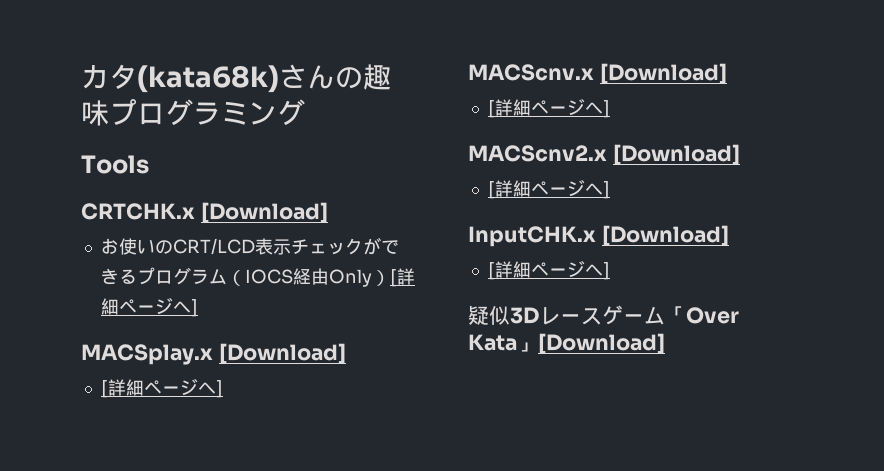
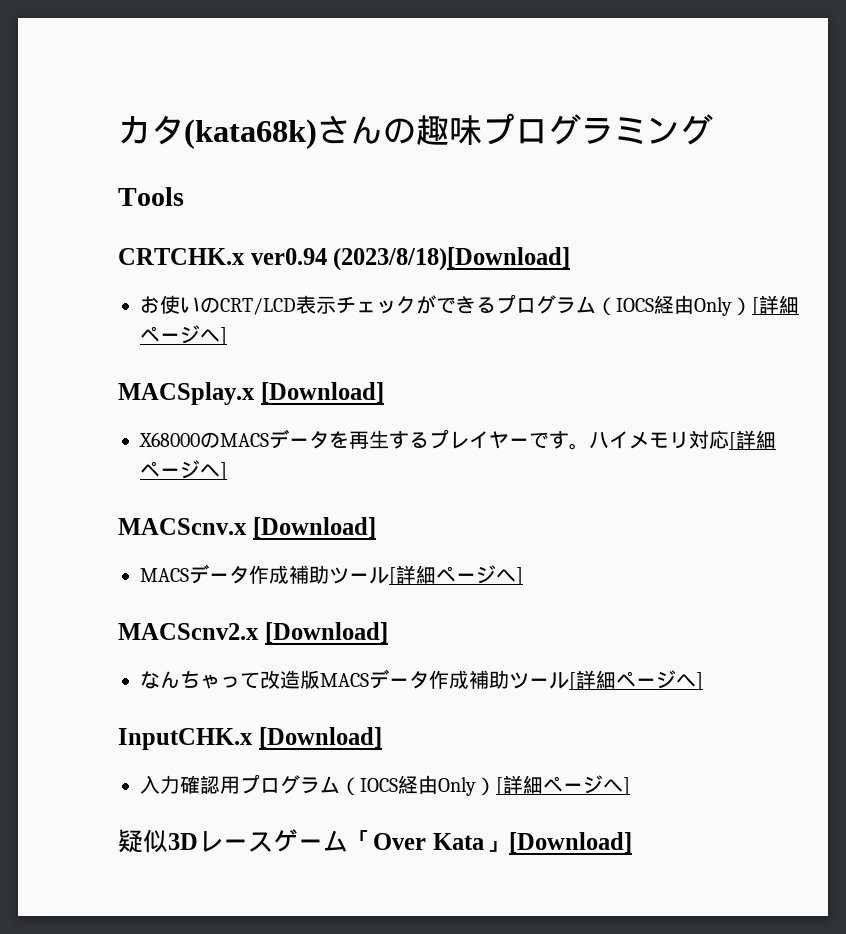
[200,202,328,223] [Download] -> [250,247,571,271] ver0.94 (2023/8/18)[Download]
(346, 353) none -> [139,429,729,450] X68000のMACSデータを再生するプレイヤーです。ハイメモリ対応
(727, 73) none -> [140,564,389,584] MACSデータ作成補助ツール
(740, 154) none -> [140,669,569,689] なんちゃって改造版MACSデータ作成補助ツール
(729, 235) none -> [140,774,496,796] 入力確認用プログラム（IOCS経由Only）

